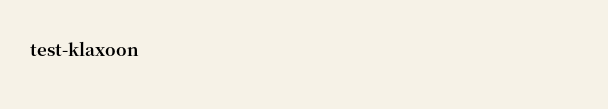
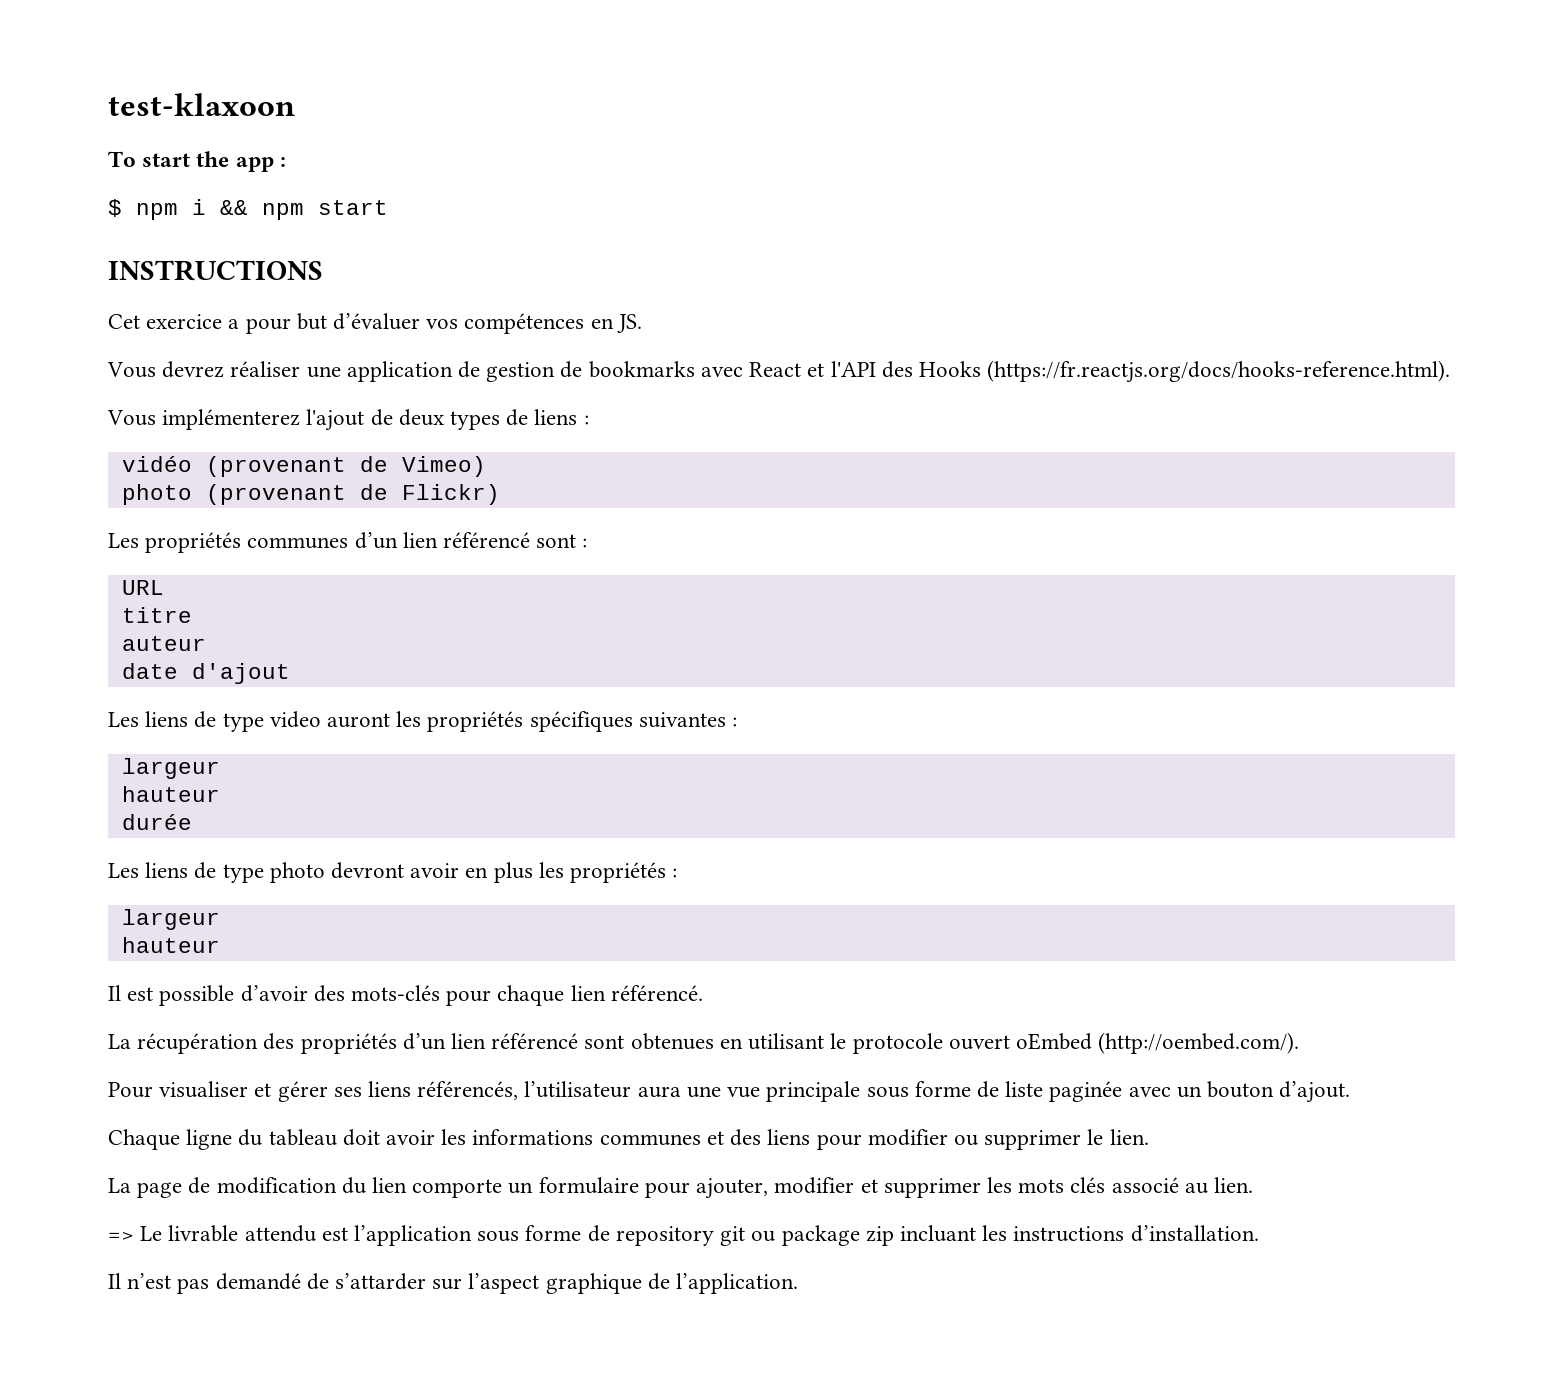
(139, 48) none -> [108,151,286,172] [108,199,388,220] [108,260,323,281] [108,313,642,334] [107,360,1451,383] [107,409,589,431] [121,456,486,477] [121,484,500,505] [108,532,588,553] [121,580,164,595] [121,607,192,623] [121,636,206,651] [121,663,290,684] [108,711,738,732] [121,758,220,779] [121,786,220,802] [121,814,192,830] [108,862,678,883] [121,909,220,930] [121,937,220,953] [108,985,703,1006] [108,1032,1300,1054] [108,1081,1351,1103] [108,1129,1149,1150] [108,1177,1253,1199] [108,1225,1259,1246] [108,1273,799,1294] // To start the app : // $ npm i && npm start // INSTRUCTIONS // Cet exercice a pour but d’évaluer vos compétences en JS. // Vous devrez réaliser une application de gestion de bookmarks avec React et l'API des Hooks (https://fr.reactjs.org/docs/hooks-reference.html). // Vous implémenterez l'ajout de deux types de liens : // vidéo (provenant de Vimeo) // photo (provenant de Flickr) // Les propriétés communes d’un lien référencé sont : // URL // titre // auteur // date d'ajout // Les liens de type video auront les propriétés spécifiques suivantes : // largeur // hauteur // durée // Les liens de type photo devront avoir en plus les propriétés : // largeur // hauteur // Il est possible d’avoir des mots-clés pour chaque lien référencé. // La récupération des propriétés d’un lien référencé sont obtenues en utilisant le protocole ouvert oEmbed (http://oembed.com/). // Pour visualiser et gérer ses liens référencés, l’utilisateur aura une vue principale sous forme de liste paginée avec un bouton d’ajout. // Chaque ligne du tableau doit avoir les informations communes et des liens pour modifier ou supprimer le lien. // La page de modification du lien comporte un formulaire pour ajouter, modifier et supprimer les mots clés associé au lien. // => Le livrable attendu est l’application sous forme de repository git ou package zip incluant les instructions d’installation. // Il n’est pas demandé de s’attarder sur l’aspect graphique de l’application.

